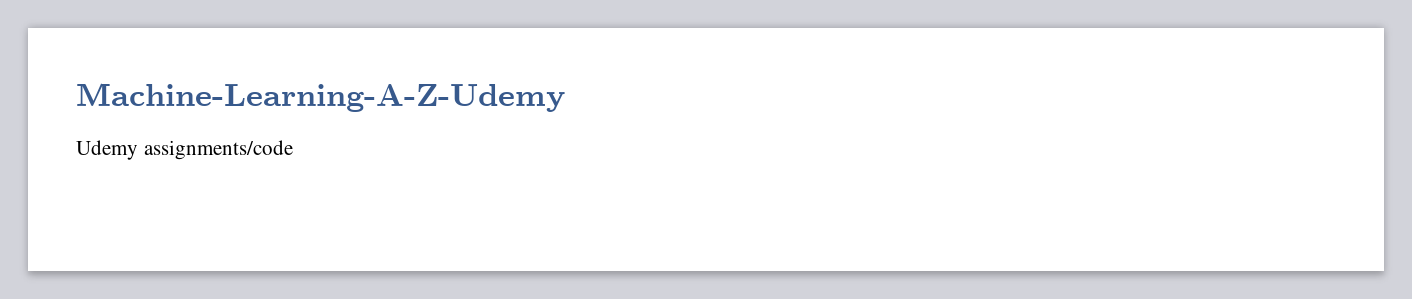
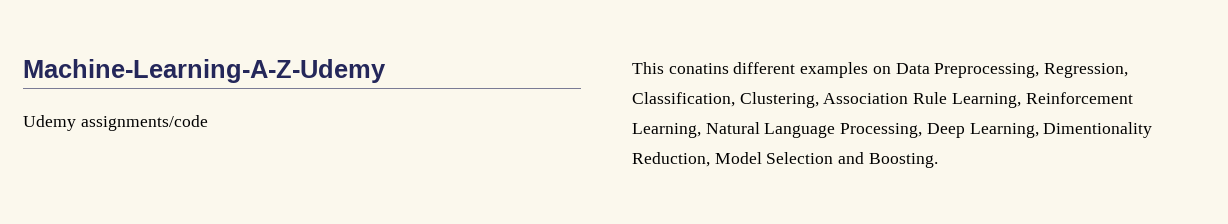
(293, 150) none -> [632,62,1129,78] [632,92,1133,108] [632,122,1153,138] [632,152,938,168] // This conatins different examples on Data Preprocessing, Regression, Classification, Clustering, Association Rule Learning, Reinforcement Learning, Natural Language Processing, Deep Learning, Dimentionality Reduction, Model Selection and Boosting.

